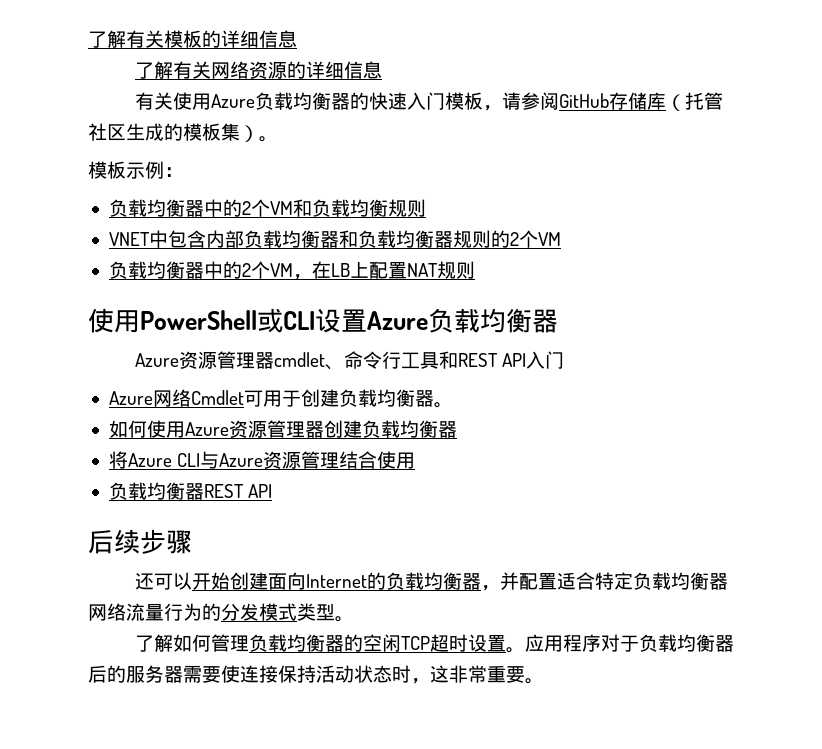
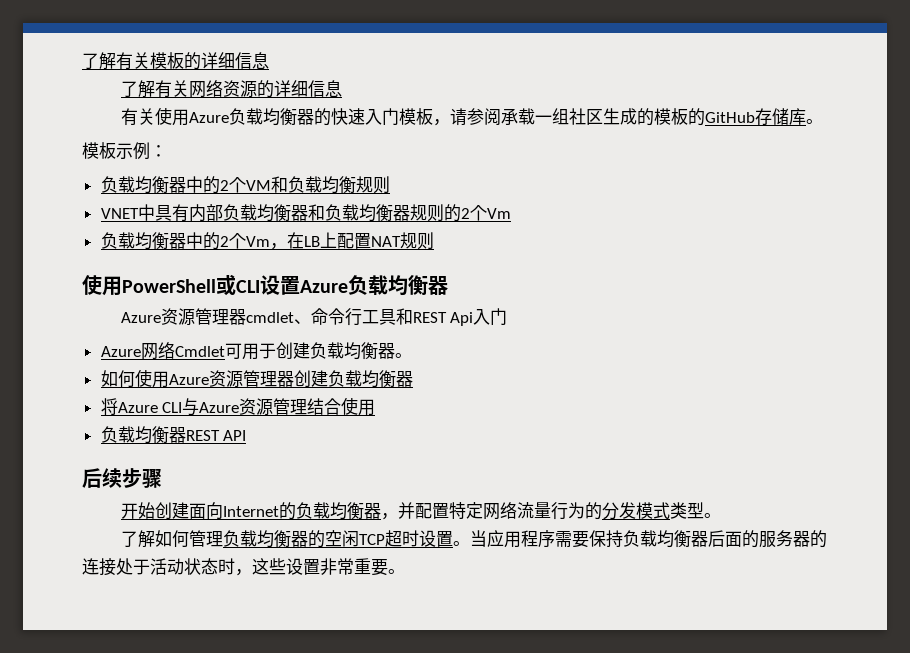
[558,92,723,111] GitHub存储库（托管 -> [500,108,569,125] 承载一组
[221,123,259,142] 集） -> [687,108,806,126] 的GitHub存储库
[167,230,206,248] 包含 -> [154,204,189,222] 具有
[537,232,561,246] [108,261,293,279] VM // 负载均衡器中的2个VM -> [486,208,511,219] [100,232,270,250] Vm // 负载均衡器中的2个Vm
[501,353,526,367] API -> [450,312,474,326] Api
[134,572,192,590] 还可以 -> (162, 478) none
[556,572,728,590] 适合特定负载均衡器 -> [448,502,483,519] 特定
(525, 650) none -> [469,530,487,547] 当
[600,634,639,652] 对于 -> [554,530,623,548] 需要保持
(107, 674) none -> [724,531,742,547] 面
[183,665,316,683] 需要使连接保持 -> [809,530,827,548] [82,558,150,576] 的连接处于
(449, 674) none -> [269,558,320,575] 些设置

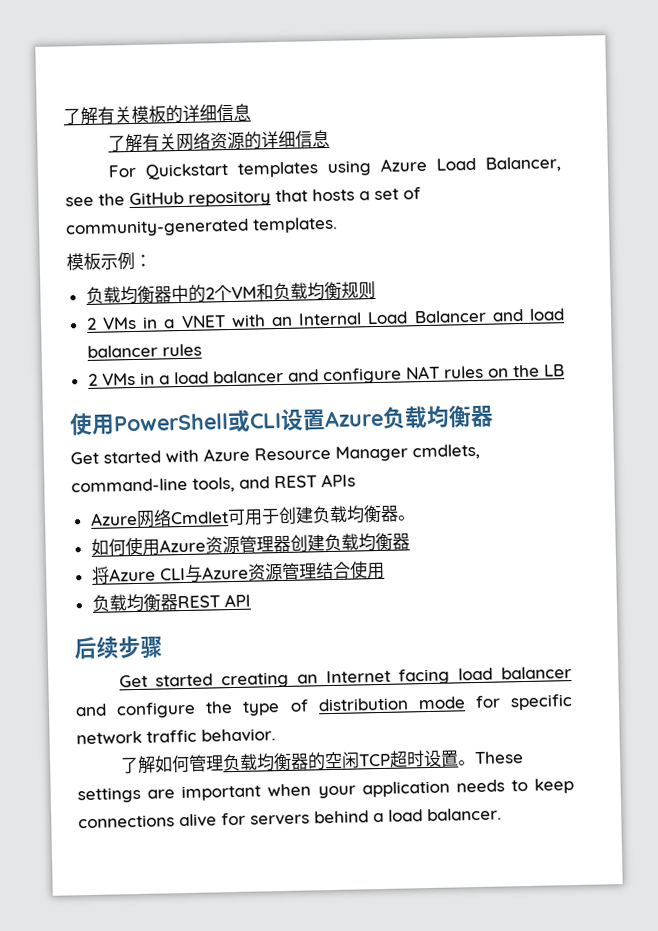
[120,107,823,126] 有关使用Azure负载均衡器的快速入门模板，请参阅承载一组社区生成的模板的GitHub存储库。 -> [107,156,561,180] [65,187,421,207] [65,216,338,238] For Quickstart templates using Azure Load Balancer, see the GitHub repository that hosts a set of community-generated templates.
[100,204,511,222] [100,232,434,250] VNET中具有内部负载均衡器和负载均衡器规则的2个Vm // 负载均衡器中的2个Vm，在LB上配置NAT规则 -> [85,308,565,330] [86,343,202,358] [87,364,565,386] 2 VMs in a VNET with an Internal Load Balancer and load balancer rules // 2 VMs in a load balancer and configure NAT rules on the LB
[120,308,508,326] Azure资源管理器cmdlet、命令行工具和REST Api入门 -> [70,443,480,465] [71,473,356,493] Get started with Azure Resource Manager cmdlets, command-line tools, and REST APIs
[120,502,721,520] 开始创建面向Internet的负载均衡器，并配置特定网络流量行为的分发模式类型。 -> [118,666,572,689] [75,694,573,719] [76,728,276,745] Get started creating an Internet facing load balancer and configure the type of distribution mode for specific network traffic behavior.
[469,530,827,548] [82,558,405,576] 当应用程序需要保持负载均衡器后面的服务器的连接处于活动状态时，这些设置非常重要。 -> [473,751,524,765] [77,778,574,804] [78,807,502,829] These settings are important when your application needs to keep connections alive for servers behind a load balancer.

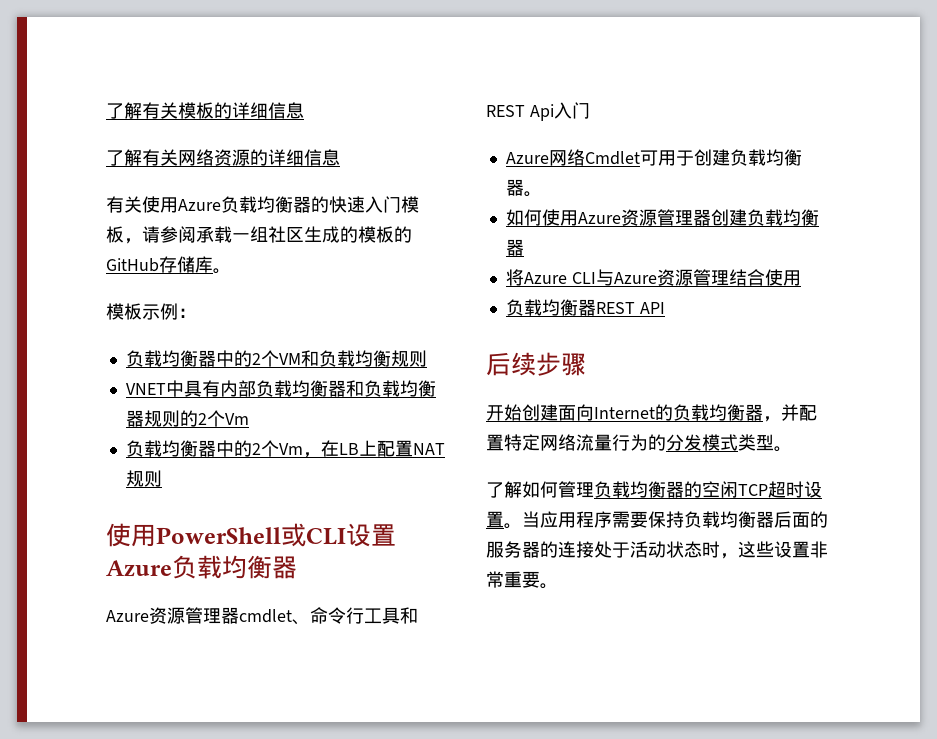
[107,156,561,180] [65,187,421,207] [65,216,338,238] For Quickstart templates using Azure Load Balancer, see the GitHub repository that hosts a set of community-generated templates. -> [106,196,419,213] [106,226,412,244] [106,256,231,274] 有关使用Azure负载均衡器的快速入门模板，请参阅承载一组社区生成的模板的GitHub存储库。
[85,308,565,330] [86,343,202,358] [87,364,565,386] 2 VMs in a VNET with an Internal Load Balancer and load balancer rules // 2 VMs in a load balancer and configure NAT rules on the LB -> [125,380,436,397] [125,410,249,427] [125,440,445,458] [125,470,162,487] VNET中具有内部负载均衡器和负载均衡器规则的2个Vm // 负载均衡器中的2个Vm，在LB上配置NAT规则
[70,443,480,465] [71,473,356,493] Get started with Azure Resource Manager cmdlets, command-line tools, and REST APIs -> [106,607,418,625] [486,102,590,121] Azure资源管理器cmdlet、命令行工具和REST Api入门
[118,666,572,689] [75,694,573,719] [76,728,276,745] Get started creating an Internet facing load balancer and configure the type of distribution mode for specific network traffic behavior. -> [486,404,817,422] [486,434,792,452] 开始创建面向Internet的负载均衡器，并配置特定网络流量行为的分发模式类型。
[473,751,524,765] [77,778,574,804] [78,807,502,829] These settings are important when your application needs to keep connections alive for servers behind a load balancer. -> [522,511,828,528] [486,541,828,559] [486,571,558,589] 当应用程序需要保持负载均衡器后面的服务器的连接处于活动状态时，这些设置非常重要。

